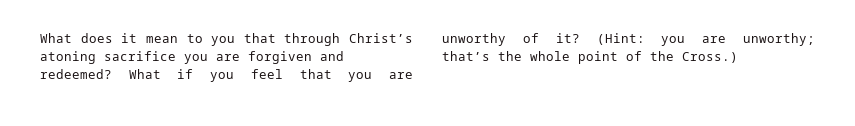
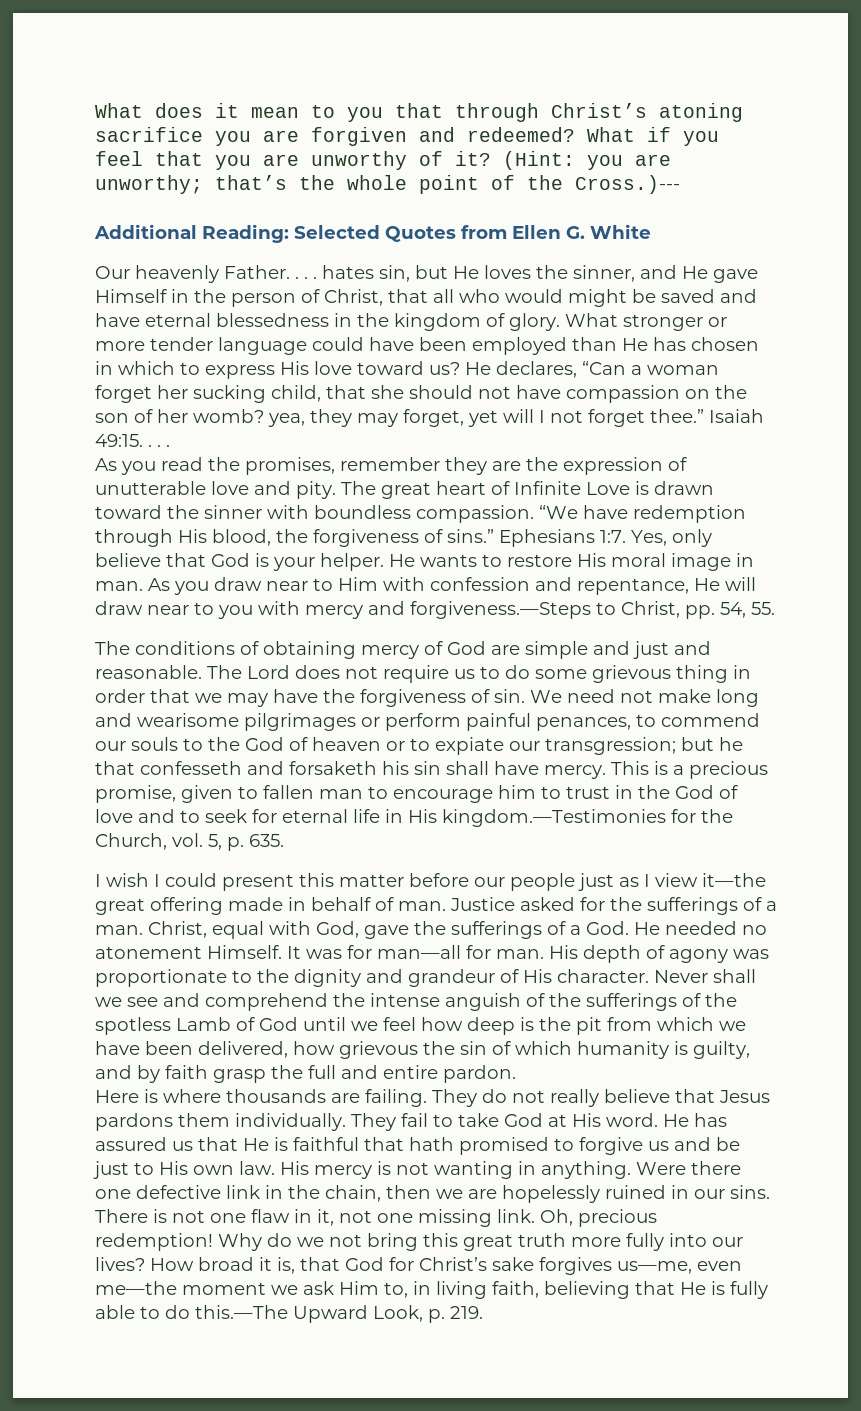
[682,52,738,63] Cross.) -> [575,175,680,194] [94,224,651,243] [95,265,758,283] [95,289,757,307] [95,313,727,331] [95,337,759,355] [95,361,719,379] [95,385,747,403] [95,409,764,427] [95,434,170,447] [95,457,687,475] [95,481,714,499] [95,505,746,523] [95,529,712,547] [95,553,754,571] [95,577,756,595] [95,601,775,619] [95,641,711,659] [95,665,751,683] [95,689,759,707] [95,713,760,731] [95,737,743,755] [95,761,768,779] [95,785,738,803] [95,809,733,827] [95,833,284,851] [95,873,766,891] [95,897,777,915] [95,921,767,939] [95,945,769,963] [95,969,756,987] [95,993,737,1011] [95,1017,746,1035] [95,1041,750,1059] [95,1065,516,1083] [95,1089,770,1107] [95,1113,727,1131] [95,1137,740,1155] [93,1161,741,1179] [95,1185,770,1203] [95,1209,657,1227] [95,1233,743,1251] [95,1257,742,1275] [95,1281,768,1299] [95,1305,483,1323] Cross.)--- // Additional Reading: Selected Quotes from Ellen G. White // Our heavenly Father. . . . hates sin, but He loves the sinner, and He gave Himself in the person of Christ, that all who would might be saved and have eternal blessedness in the kingdom of glory. What stronger or more tender language could have been employed than He has chosen in which to express His love toward us? He declares, “Can a woman forget her sucking child, that she should not have compassion on the son of her womb? yea, they may forget, yet will I not forget thee.” Isaiah 49:15. . . . // As you read the promises, remember they are the expression of unutterable love and pity. The great heart of Infinite Love is drawn toward the sinner with boundless compassion. “We have redemption through His blood, the forgiveness of sins.” Ephesians 1:7. Yes, only believe that God is your helper. He wants to restore His moral image in man. As you draw near to Him with confession and repentance, He will draw near to you with mercy and forgiveness.—Steps to Christ, pp. 54, 55. // The conditions of obtaining mercy of God are simple and just and reasonable. The Lord does not require us to do some grievous thing in order that we may have the forgiveness of sin. We need not make long and wearisome pilgrimages or perform painful penances, to commend our souls to the God of heaven or to expiate our transgression; but he that confesseth and forsaketh his sin shall have mercy. This is a precious promise, given to fallen man to encourage him to trust in the God of love and to seek for eternal life in His kingdom.—Testimonies for the Church, vol. 5, p. 635. // I wish I could present this matter before our people just as I view it—the great offering made in behalf of man. Justice asked for the sufferings of a man. Christ, equal with God, gave the sufferings of a God. He needed no atonement Himself. It was for man—all for man. His depth of agony was proportionate to the dignity and grandeur of His character. Never shall we see and comprehend the intense anguish of the sufferings of the spotless Lamb of God until we feel how deep is the pit from which we have been delivered, how grievous the sin of which humanity is guilty, and by faith grasp the full and entire pardon. // Here is where thousands are failing. They do not really believe that Jesus pardons them individually. They fail to take God at His word. He has assured us that He is faithful that hath promised to forgive us and be just to His own law. His mercy is not wanting in anything. Were there one defective link in the chain, then we are hopelessly ruined in our sins. There is not one flaw in it, not one missing link. Oh, precious redemption! Why do we not bring this great truth more fully into our lives? How broad it is, that God for Christ’s sake forgives us—me, even me—the moment we ask Him to, in living faith, believing that He is fully able to do this.—The Upward Look, p. 219.

